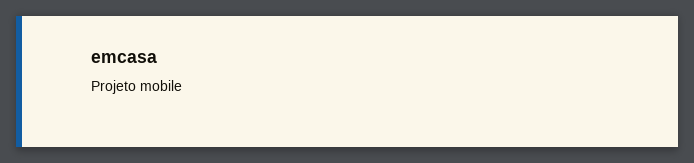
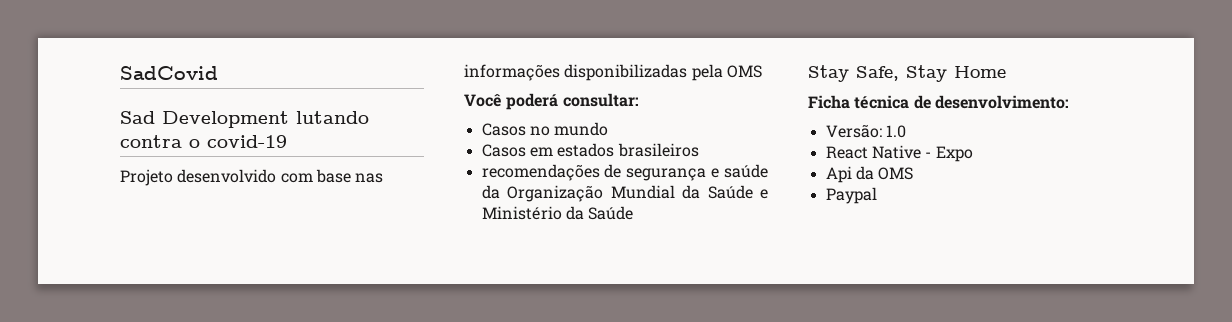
[91,53,157,63] [91,80,182,94] emcasa // Projeto mobile -> [120,66,218,80] [120,111,369,128] [120,135,287,148] [120,169,384,186] [464,64,762,81] [464,93,639,110] [481,122,609,136] [481,143,699,157] [481,164,768,181] [481,185,768,202] [481,206,634,220] [808,65,1006,82] [808,95,1069,109] [825,124,906,138] [825,145,973,162] [825,166,914,183] [825,187,877,204] SadCovid // Sad Development lutando contra o covid-19 // Projeto desenvolvido com base nas informações disponibilizadas pela OMS // Você poderá consultar: // Casos no mundo // Casos em estados brasileiros // recomendações de segurança e saúde da Organização Mundial da Saúde e Ministério da Saúde // Stay Safe, Stay Home // Ficha técnica de desenvolvimento: // Versão: 1.0 // React Native - Expo // Api da OMS // Paypal

